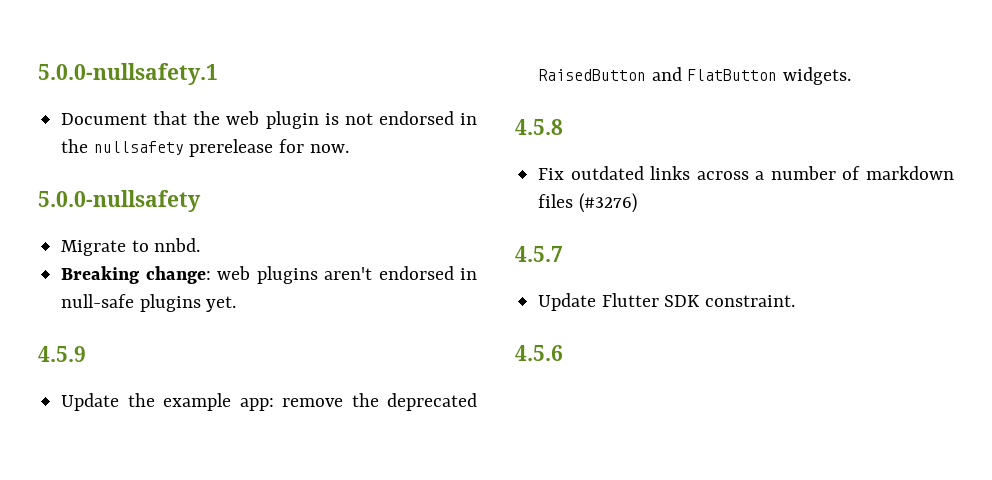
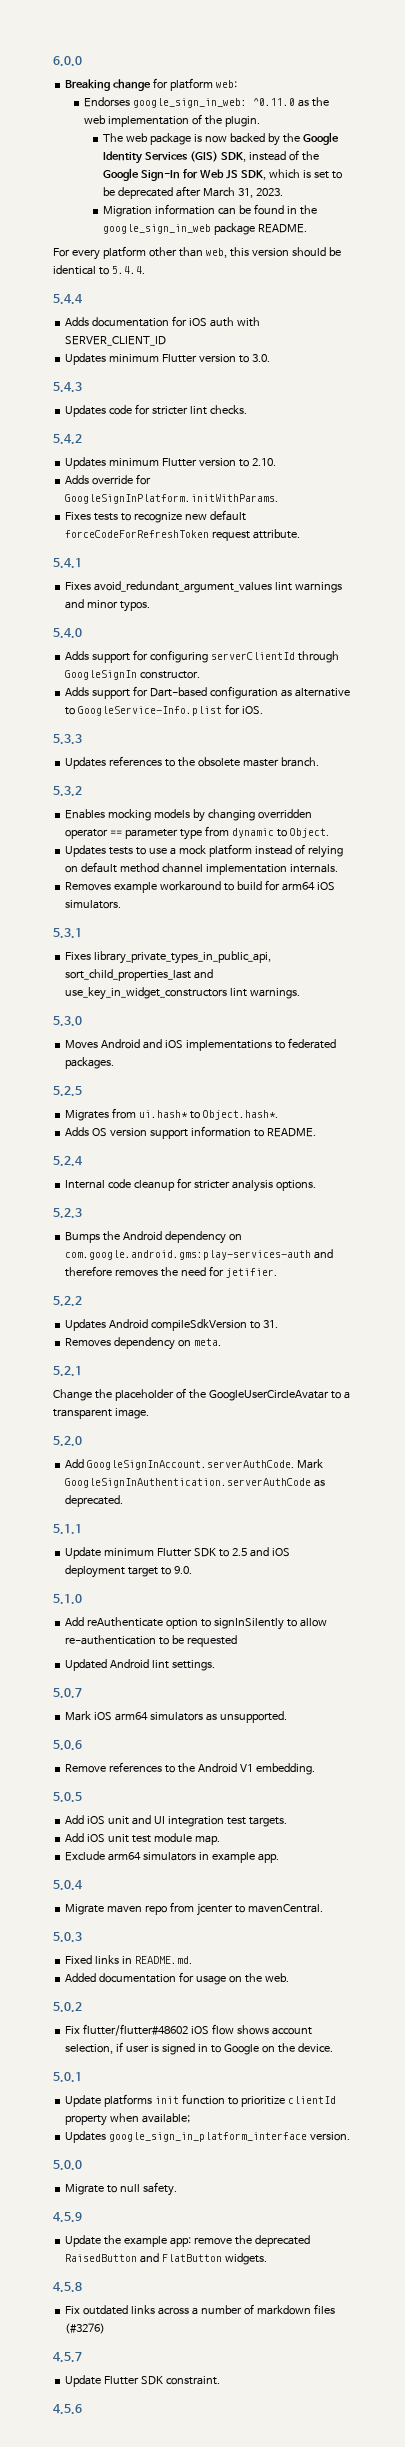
[38,63,218,85] [61,111,477,129] [61,139,349,157] [38,190,201,212] [61,238,201,256] [61,266,477,284] [61,294,237,312] 5.0.0-nullsafety.1 // Document that the web plugin is not endorsed in the nullsafety prerelease for now. // 5.0.0-nullsafety // Migrate to nnbd. // Breaking change: web plugins aren't endorsed in null-safe plugins yet. -> [53,56,82,66] [65,78,237,91] [84,97,329,108] [84,114,260,127] [102,132,339,146] [102,150,319,164] [102,168,342,181] [102,186,283,199] [102,204,317,217] [102,223,307,235] [53,246,341,260] [53,265,145,275] [53,294,83,304] [65,316,260,327] [65,336,167,346] [65,353,270,365] [53,382,82,392] [65,404,247,417] [53,434,82,444] [65,457,276,469] [65,474,152,485] [65,494,279,504] [65,510,246,523] [65,529,301,541] [53,558,82,568] [65,581,343,593] [65,599,151,612] [53,628,82,638] [65,650,339,663] [65,670,201,680] [65,686,350,699] [65,704,264,716] [53,734,82,744] [65,756,319,769] [53,786,82,796] [65,809,312,822] [65,826,329,840] [65,844,343,858] [65,862,338,875] [65,880,335,893] [65,900,122,909] [53,928,82,938] [65,951,272,964] [65,969,214,981] [65,987,301,1000] [53,1016,82,1026] [65,1038,336,1051] [65,1057,115,1069] [53,1086,82,1096] [65,1108,278,1121] [65,1126,316,1139] [53,1156,83,1166] [65,1178,316,1192] [53,1208,82,1218] [65,1231,242,1244] [65,1249,334,1260] [65,1266,277,1278] [53,1296,82,1306] [65,1319,278,1331] [65,1337,222,1350] [53,1366,82,1376] [53,1388,350,1401] [53,1408,149,1419] [53,1436,82,1446] [65,1459,324,1470] [65,1478,326,1488] [65,1495,124,1507] [53,1524,82,1534] [65,1547,290,1559] [65,1565,193,1578] [53,1594,82,1604] [65,1617,327,1630] [65,1635,238,1647] [65,1659,216,1671] [53,1688,82,1698] [65,1711,287,1723] [53,1740,82,1750] [65,1762,315,1775] [53,1792,82,1802] [65,1815,287,1827] [65,1833,220,1845] [65,1851,279,1863] [53,1880,83,1890] [65,1902,323,1916] [53,1932,82,1942] [65,1955,193,1964] [65,1972,289,1985] [53,2002,82,2012] [65,2024,312,2036] [65,2042,333,2055] [53,2072,82,2082] [65,2094,336,2107] [65,2113,191,2126] [65,2131,351,2143] [53,2160,82,2170] [65,2182,178,2196] 6.0.0 // Breaking change for platform web: // Endorses google_sign_in_web: ^0.11.0 as the web implementation of the plugin. // The web package is now backed by the Google Identity Services (GIS) SDK, instead of the Google Sign-In for Web JS SDK, which is set to be deprecated after March 31, 2023. // Migration information can be found in the google_sign_in_web package README. // For every platform other than web, this version should be identical to 5.4.4. // 5.4.4 // Adds documentation for iOS auth with SERVER_CLIENT_ID // Updates minimum Flutter version to 3.0. // 5.4.3 // Updates code for stricter lint checks. // 5.4.2 // Updates minimum Flutter version to 2.10. // Adds override for GoogleSignInPlatform.initWithParams. // Fixes tests to recognize new default forceCodeForRefreshToken request attribute. // 5.4.1 // Fixes avoid_redundant_argument_values lint warnings and minor typos. // 5.4.0 // Adds support for configuring serverClientId through GoogleSignIn constructor. // Adds support for Dart-based configuration as alternative to GoogleService-Info.plist for iOS. // 5.3.3 // Updates references to the obsolete master branch. // 5.3.2 // Enables mocking models by changing overridden operator == parameter type from dynamic to Object. // Updates tests to use a mock platform instead of relying on default method channel implementation internals. // Removes example workaround to build for arm64 iOS simulators. // 5.3.1 // Fixes library_private_types_in_public_api, sort_child_properties_last and use_key_in_widget_constructors lint warnings. // 5.3.0 // Moves Android and iOS implementations to federated packages. // 5.2.5 // Migrates from ui.hash* to Object.hash*. // Adds OS version support information to README. // 5.2.4 // Internal code cleanup for stricter analysis options. // 5.2.3 // Bumps the Android dependency on com.google.android.gms:play-services-auth and therefore removes the need for jetifier. // 5.2.2 // Updates Android compileSdkVersion to 31. // Removes dependency on meta. // 5.2.1 // Change the placeholder of the GoogleUserCircleAvatar to a transparent image. // 5.2.0 // Add GoogleSignInAccount.serverAuthCode. Mark GoogleSignInAuthentication.serverAuthCode as deprecated. // 5.1.1 // Update minimum Flutter SDK to 2.5 and iOS deployment target to 9.0. // 5.1.0 // Add reAuthenticate option to signInSilently to allow re-authentication to be requested // Updated Android lint settings. // 5.0.7 // Mark iOS arm64 simulators as unsupported. // 5.0.6 // Remove references to the Android V1 embedding. // 5.0.5 // Add iOS unit and UI integration test targets. // Add iOS unit test module map. // Exclude arm64 simulators in example app. // 5.0.4 // Migrate maven repo from jcenter to mavenCentral. // 5.0.3 // Fixed links in README.md. // Added documentation for usage on the web. // 5.0.2 // Fix flutter/flutter#48602 iOS flow shows account selection, if user is signed in to Google on the device. // 5.0.1 // Update platforms init function to prioritize clientId property when available; // Updates google_sign_in_platform_interface version. // 5.0.0 // Migrate to null safety.

